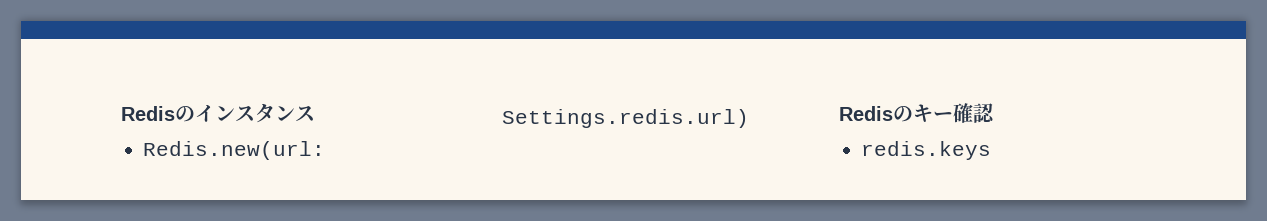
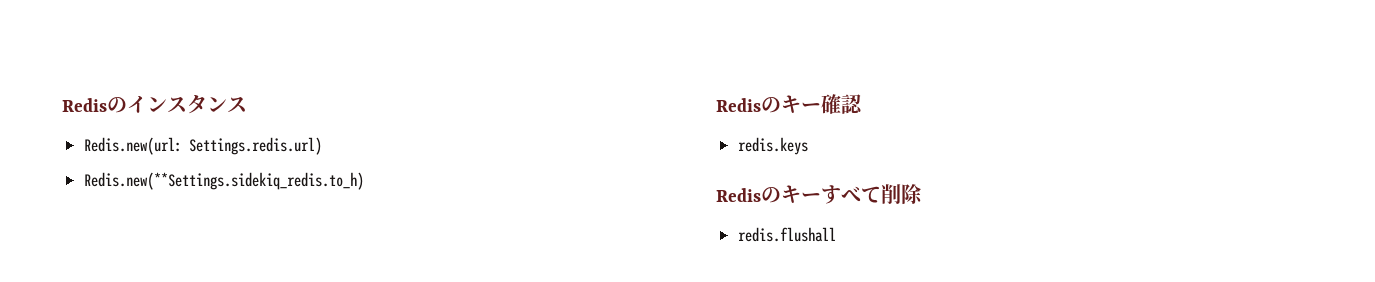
(749, 118) none -> [84,172,364,190] // Redis.new(**Settings.sidekiq_redis.to_h)
(991, 150) none -> [716,184,923,205] [738,227,836,242] // Redisのキーすべて削除 // redis.flushall

